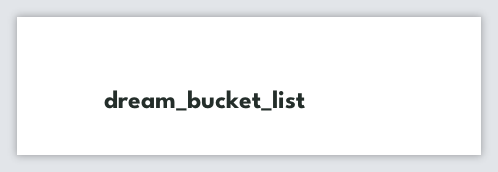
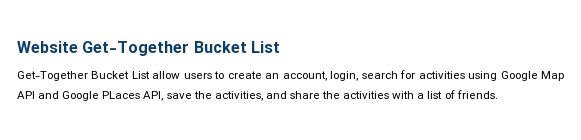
[104,90,305,111] dream_bucket_list -> [17,41,280,56] [17,70,564,81] [17,90,498,101] Website Get-Together Bucket List // Get-Together Bucket List allow users to create an account, login, search for activities using Google Map API and Google PLaces API, save the activities, and share the activities with a list of friends.

